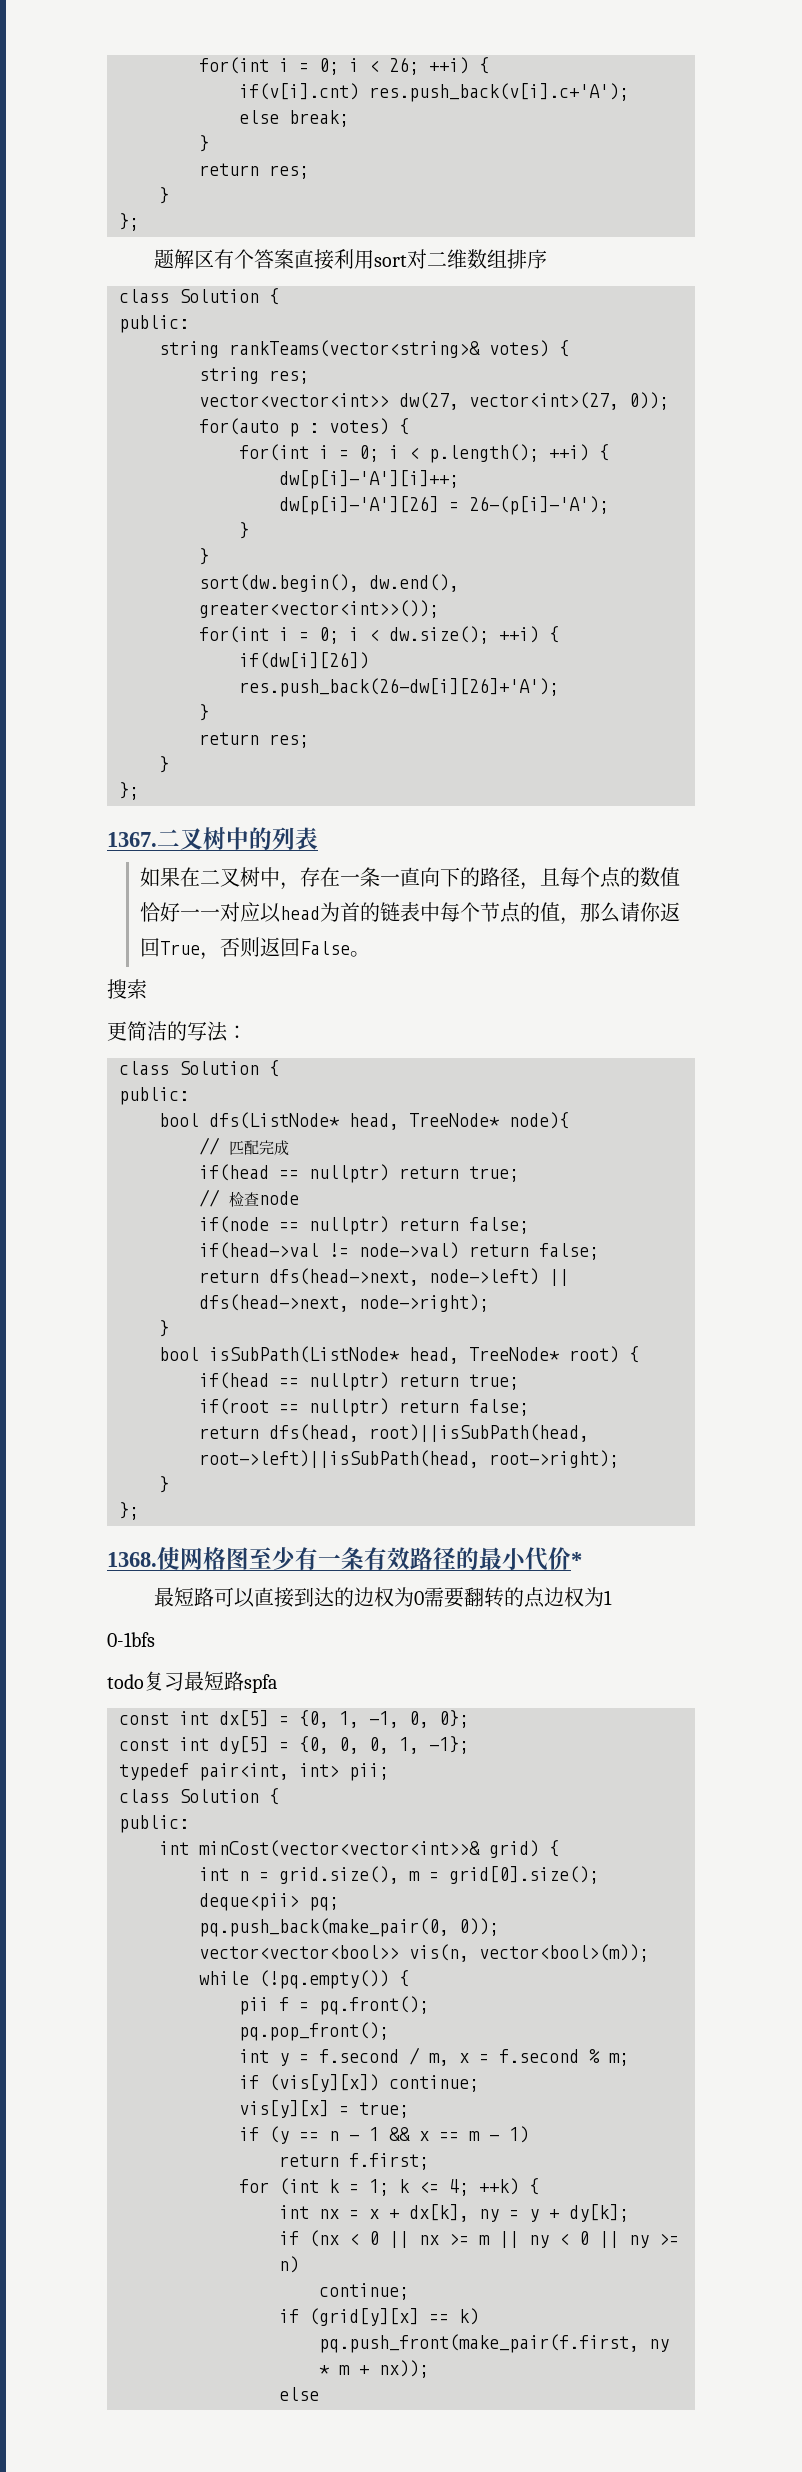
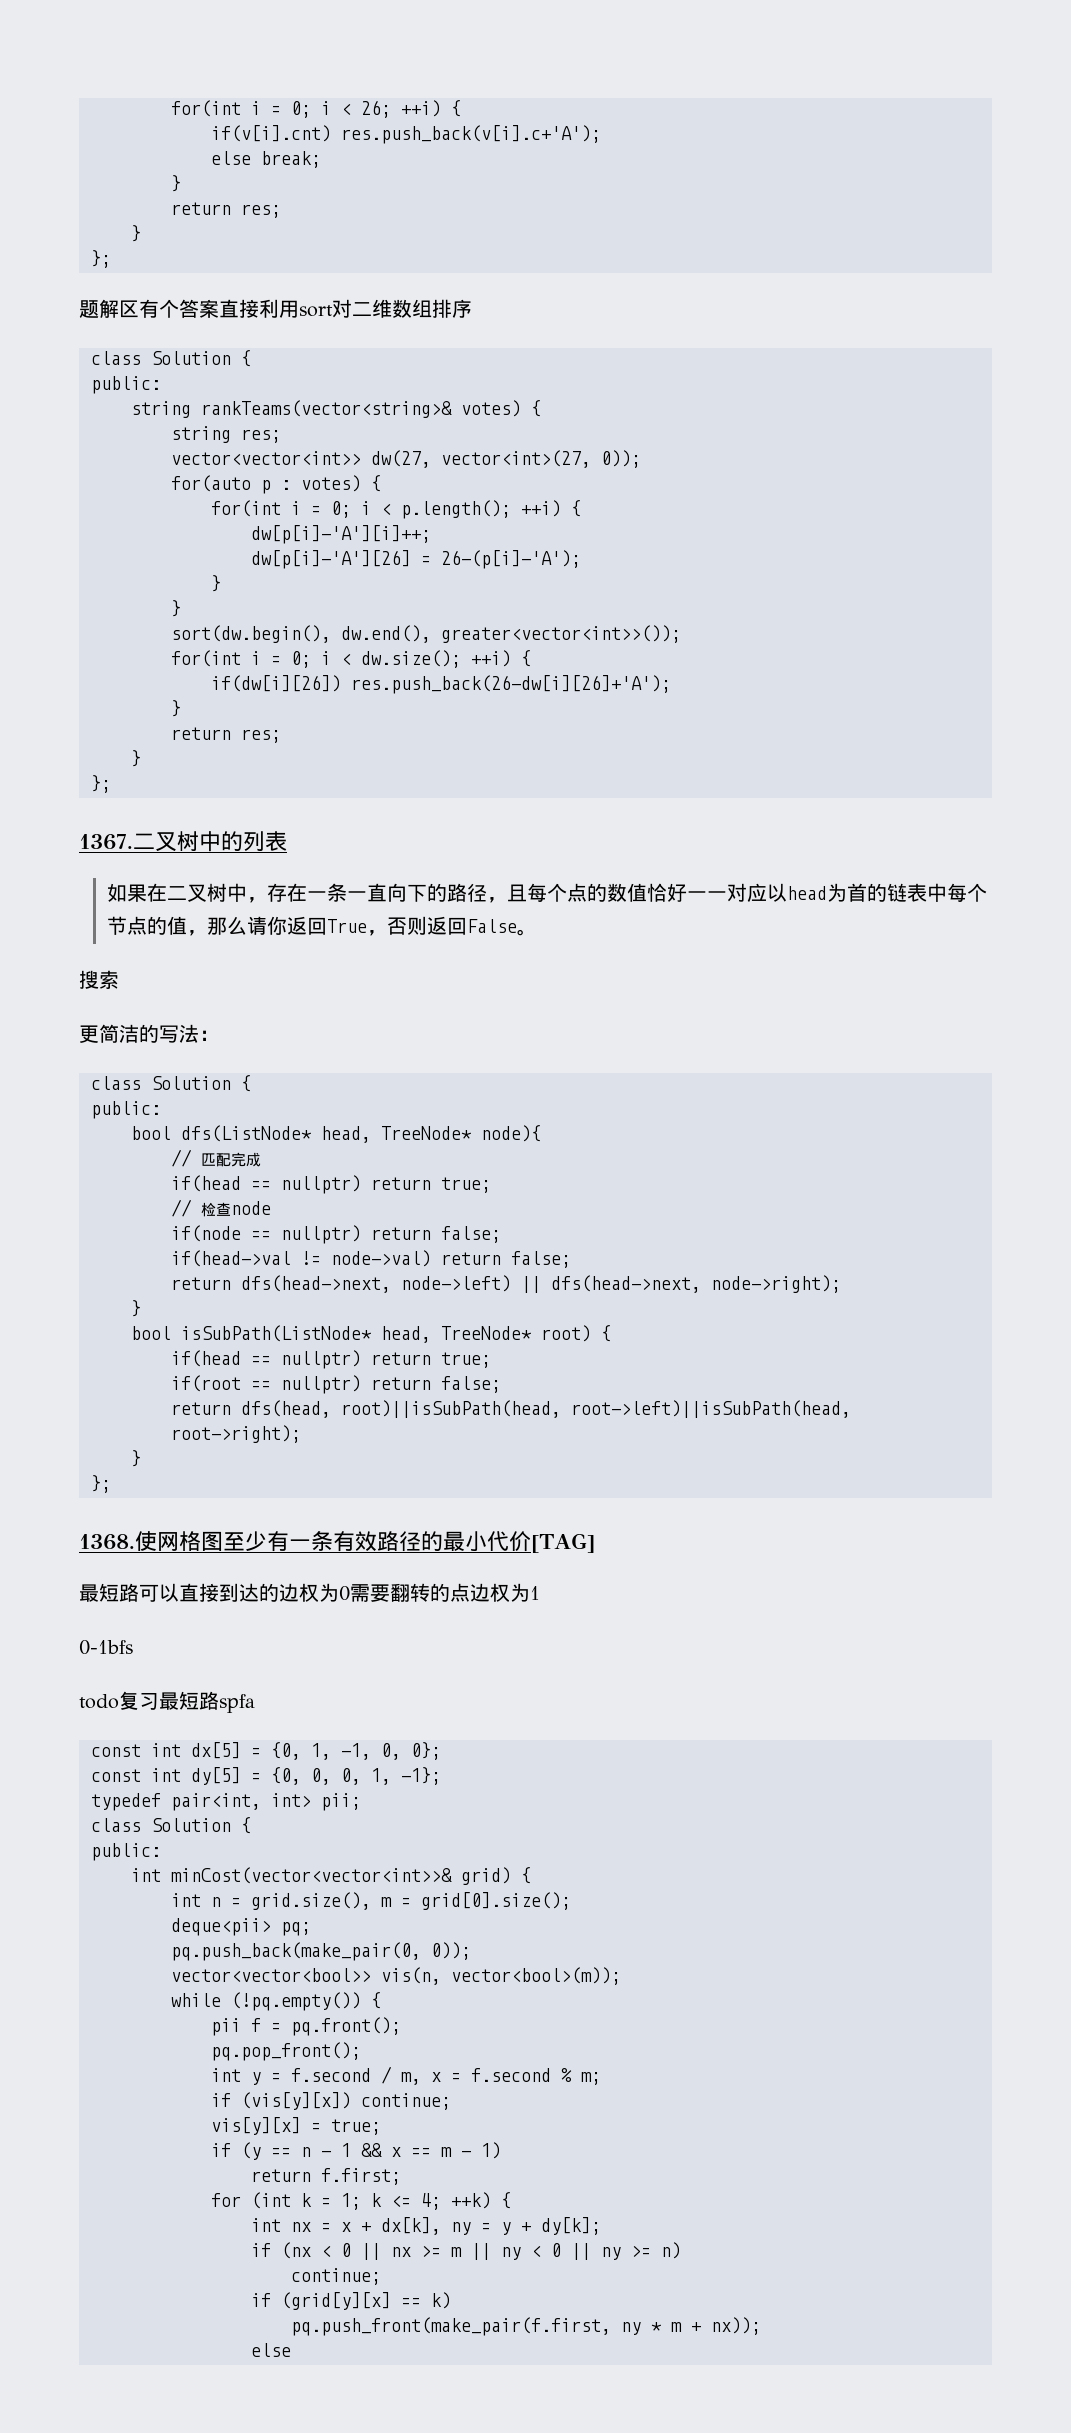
[571,1552,582,1567] * -> [531,1533,595,1553] [TAG]

